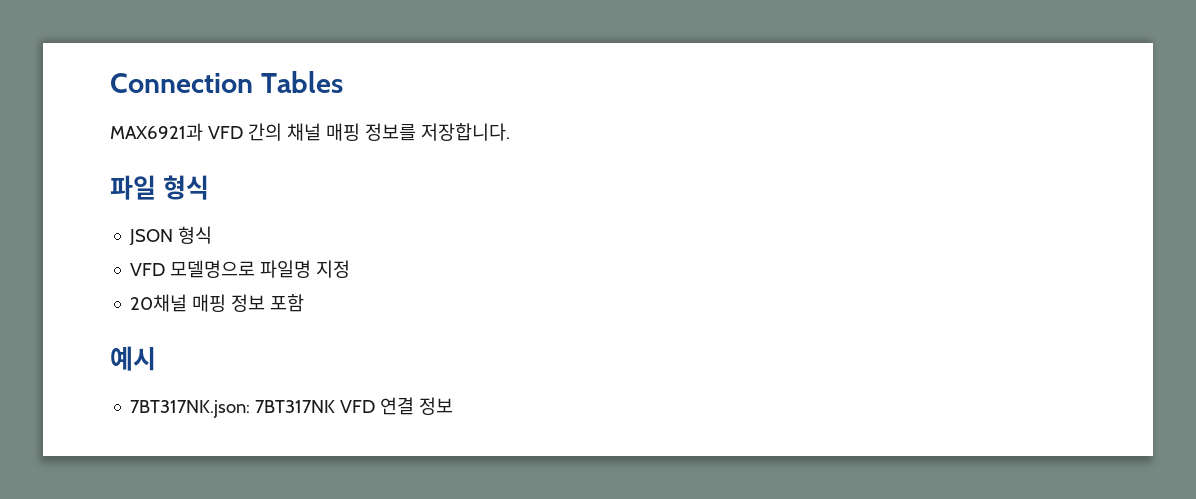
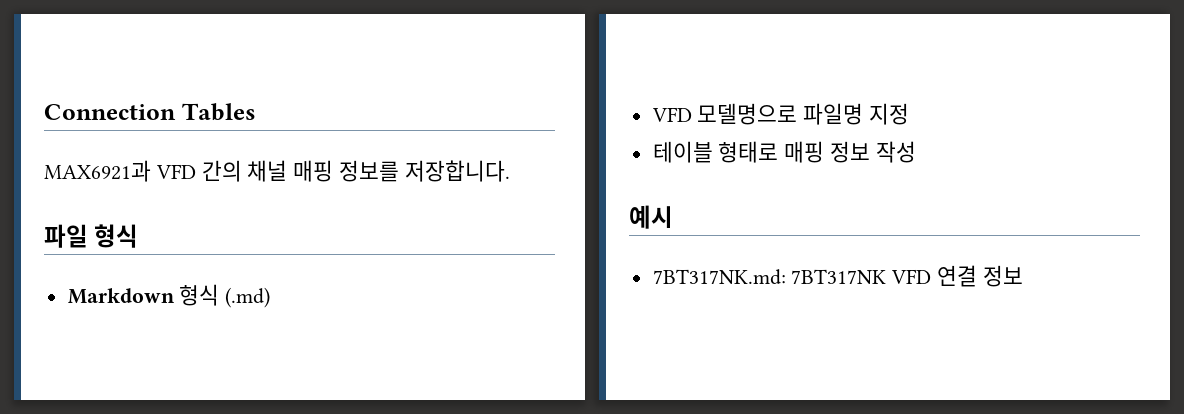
[129,226,213,246] JSON 형식 -> [67,284,271,308] Markdown 형식 (.md)
[130,294,188,312] 20채널 -> [652,141,779,163] 테이블 형태로
[270,294,305,312] 포함 -> [875,141,916,163] 작성
[130,400,251,418] 7BT317NK.json: -> [652,269,786,285] 7BT317NK.md:

